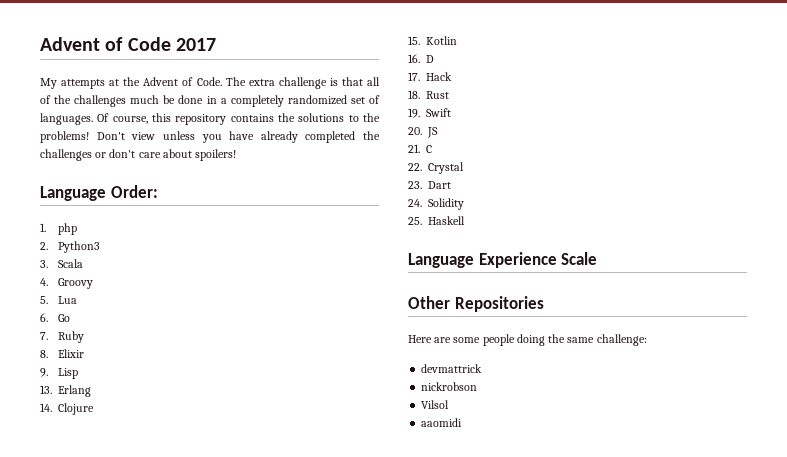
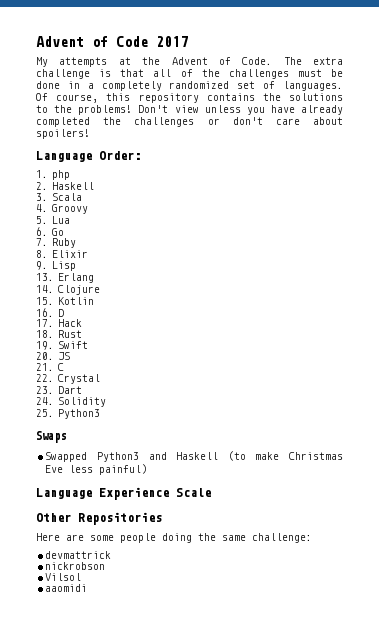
[130,95,160,104] much -> [297,69,322,77] must
[57,241,100,253] Python3 -> [52,182,95,190] Haskell
[428,216,465,225] Haskell -> [58,409,101,419] [36,431,66,443] [45,451,343,462] [45,464,148,475] Python3 // Swaps // Swapped Python3 and Haskell (to make Christmas Eve less painful)

